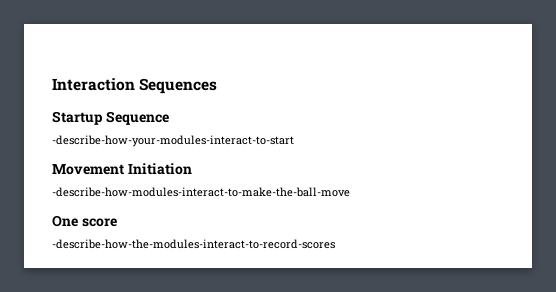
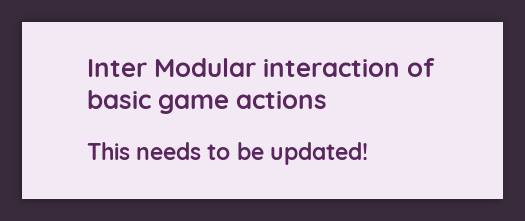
[52,78,218,94] [52,111,169,125] [52,135,294,147] [52,163,192,175] [52,187,350,197] [52,215,117,227] [52,239,335,249] Interaction Sequences // Startup Sequence // -describe-how-your-modules-interact-to-start // Movement Initiation // -describe-how-modules-interact-to-make-the-ball-move // One score // -describe-how-the-modules-interact-to-record-scores -> [87,58,436,77] [87,90,328,114] [87,142,368,165] Inter Modular interaction of basic game actions // This needs to be updated!

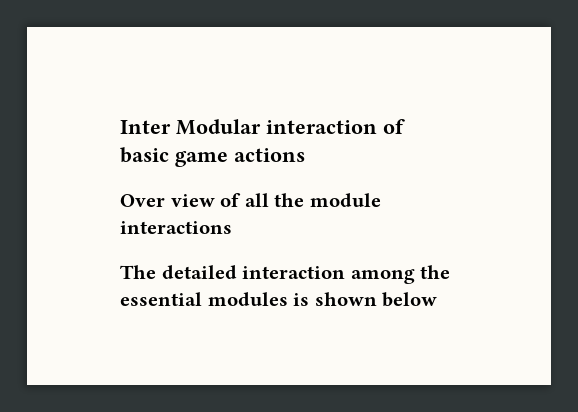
[87,142,368,165] This needs to be updated! -> [120,193,381,207] [120,221,232,234] [120,265,451,284] [120,292,438,307] Over view of all the module interactions // The detailed interaction among the essential modules is shown below

